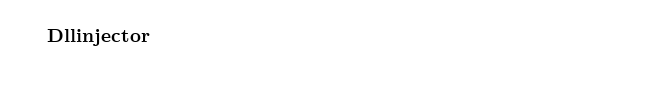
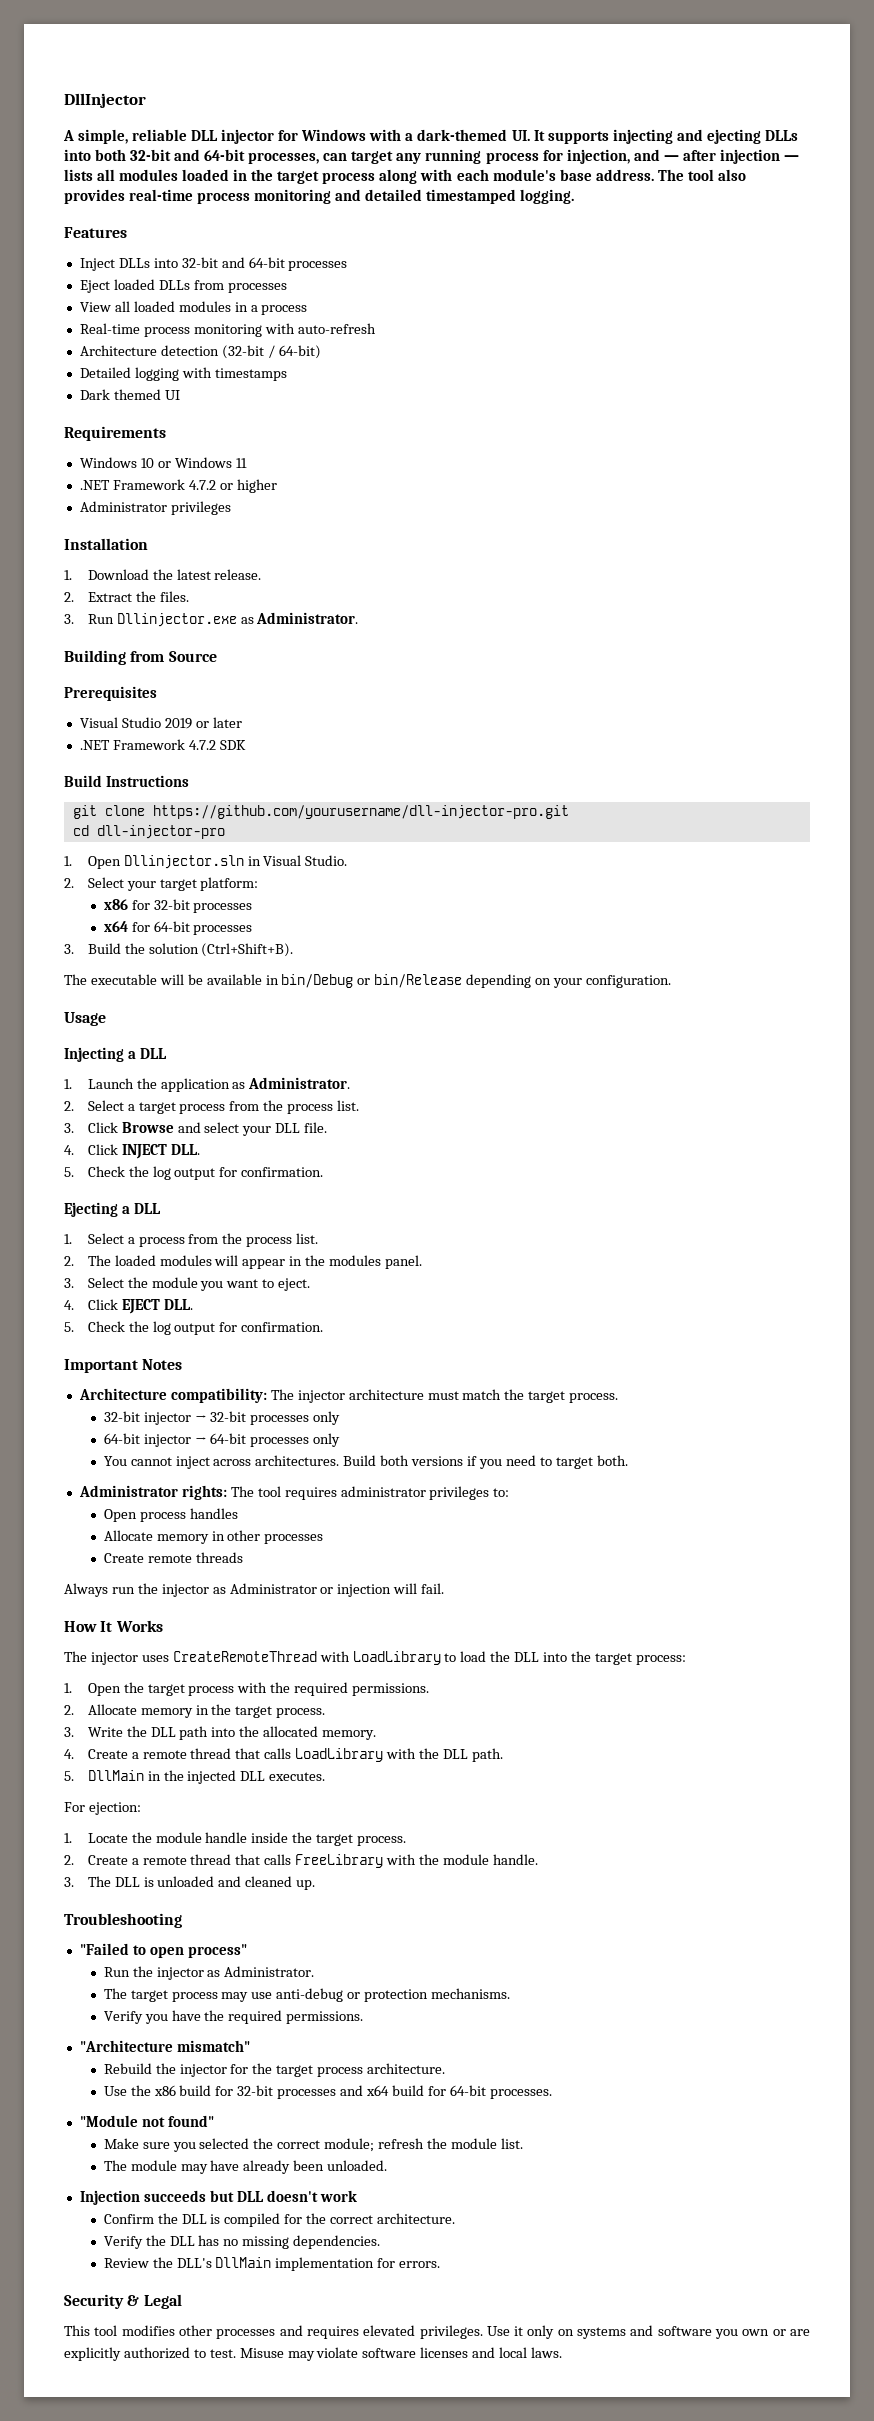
[47,29,150,46] Dllinjector -> [64,93,146,108] [63,129,798,144] [64,149,799,164] [64,169,746,184] [64,189,575,204] [64,227,127,238] [79,257,348,271] [79,279,287,293] [79,301,308,315] [79,323,376,337] [79,345,321,359] [79,367,287,381] [79,389,180,400] [64,426,166,441] [79,457,247,468] [79,479,277,493] [79,501,231,515] [64,538,148,550] [64,569,262,580] [64,591,189,602] [64,612,359,627] [64,650,217,665] [64,686,157,701] [79,717,242,729] [79,739,246,750] [64,775,190,787] [72,805,569,819] [72,825,225,839] [64,855,348,869] [64,877,259,891] [103,899,253,913] [103,921,253,935] [64,943,294,957] [64,974,671,988] [64,1012,106,1026] [64,1047,168,1062] [64,1077,351,1092] [64,1100,360,1114] [64,1122,328,1136] [64,1144,200,1159] [64,1166,324,1180] [64,1202,162,1217] [64,1233,319,1247] [64,1255,423,1269] [64,1277,311,1291] [64,1299,193,1314] [64,1321,324,1335] [64,1359,183,1373] [78,1388,619,1403] [103,1411,341,1425] [103,1433,341,1447] [103,1455,628,1469] [78,1485,510,1500] [103,1508,238,1522] [103,1530,324,1544] [103,1552,243,1563] [64,1583,445,1597] [64,1620,163,1632] [64,1651,686,1665] [64,1682,430,1696] [64,1704,326,1718] [64,1726,377,1740] [64,1748,503,1762] [64,1770,326,1784] [64,1802,141,1815] [64,1832,407,1846] [64,1854,538,1868] [64,1876,316,1890] [64,1913,182,1928] [79,1943,247,1958] [103,1966,315,1980] [103,1988,511,2002] [103,2010,364,2024] [79,2040,250,2052] [103,2063,446,2077] [103,2085,552,2099] [79,2115,214,2127] [103,2138,523,2152] [103,2160,388,2174] [79,2190,357,2205] [103,2213,456,2227] [103,2235,381,2249] [103,2257,441,2271] [64,2294,182,2309] [64,2325,810,2339] [64,2347,563,2361] DllInjector // A simple, reliable DLL injector for Windows with a dark-themed UI. It supports injecting and ejecting DLLs into both 32-bit and 64-bit processes, can target any running process for injection, and — after injection — lists all modules loaded in the target process along with each module's base address. The tool also provides real-time process monitoring and detailed timestamped logging. // Features // Inject DLLs into 32-bit and 64-bit processes // Eject loaded DLLs from processes // View all loaded modules in a process // Real-time process monitoring with auto-refresh // Architecture detection (32-bit / 64-bit) // Detailed logging with timestamps // Dark themed UI // Requirements // Windows 10 or Windows 11 // .NET Framework 4.7.2 or higher // Administrator privileges // Installation // 1. Download the latest release. // 2. Extract the files. // 3. Run Dllinjector.exe as Administrator. // Building from Source // Prerequisites // Visual Studio 2019 or later // .NET Framework 4.7.2 SDK // Build Instructions // git clone https://github.com/yourusername/dll-injector-pro.git // cd dll-injector-pro // 1. Open Dllinjector.sln in Visual Studio. // 2. Select your target platform: // x86 for 32-bit processes // x64 for 64-bit processes // 3. Build the solution (Ctrl+Shift+B). // The executable will be available in bin/Debug or bin/Release depending on your configuration. // Usage // Injecting a DLL // 1. Launch the application as Administrator. // 2. Select a target process from the process list. // 3. Click Browse and select your DLL file. // 4. Click INJECT DLL. // 5. Check the log output for confirmation. // Ejecting a DLL // 1. Select a process from the process list. // 2. The loaded modules will appear in the modules panel. // 3. Select the module you want to eject. // 4. Click EJECT DLL. // 5. Check the log output for confirmation. // Important Notes // Architecture compatibility: The injector architecture must match the target process. // 32-bit injector → 32-bit processes only // 64-bit injector → 64-bit processes only // You cannot inject across architectures. Build both versions if you need to target both. // Administrator rights: The tool requires administrator privileges to: // Open process handles // Allocate memory in other processes // Create remote threads // Always run the injector as Administrator or injection will fail. // How It Works // The injector uses CreateRemoteThread with LoadLibrary to load the DLL into the target process: // 1. Open the target process with the required permissions. // 2. Allocate memory in the target process. // 3. Write the DLL path into the allocated memory. // 4. Create a remote thread that calls LoadLibrary with the DLL path. // 5. DllMain in the injected DLL executes. // For ejection: // 1. Locate the module handle inside the target process. // 2. Create a remote thread that calls FreeLibrary with the module handle. // 3. The DLL is unloaded and cleaned up. // Troubleshooting // "Failed to open process" // Run the injector as Administrator. // The target process may use anti-debug or protection mechanisms. // Verify you have the required permissions. // "Architecture mismatch" // Rebuild the injector for the target process architecture. // Use the x86 build for 32-bit processes and x64 build for 64-bit processes. // "Module not found" // Make sure you selected the correct module; refresh the module list. // The module may have already been unloaded. // Injection succeeds but DLL doesn't work // Confirm the DLL is compiled for the correct architecture. // Verify the DLL has no missing dependencies. // Review the DLL's DllMain implementation for errors. // Security & Legal // This tool modifies other processes and requires elevated privileges. Use it only on systems and software you own or are explicitly authorized to test. Misuse may violate software licenses and local laws.

